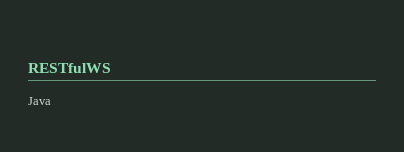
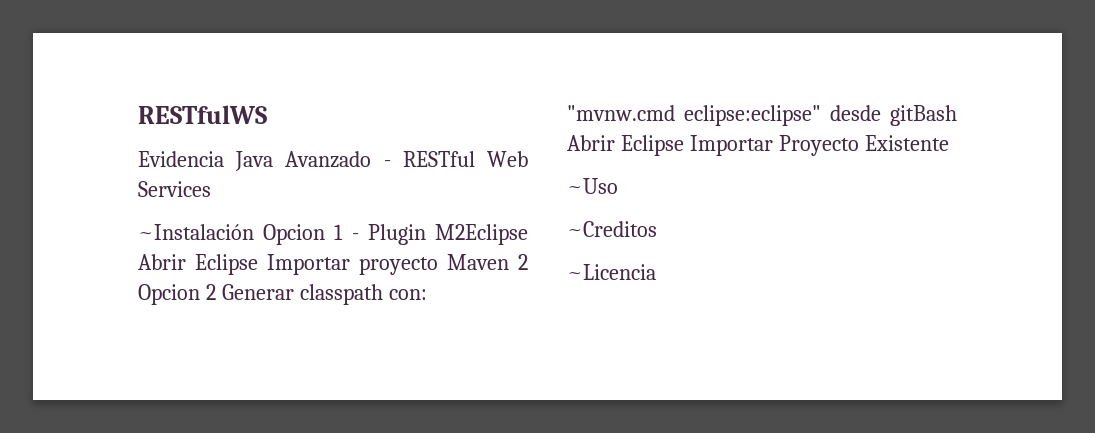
[28,97,51,105] Java -> [138,151,528,171] [138,181,211,197] [138,224,528,245] [138,254,528,275] [138,284,427,305] [567,105,957,126] [567,135,949,156] [567,178,618,194] [567,221,657,237] [567,264,656,280] Evidencia Java Avanzado - RESTful Web Services // ~Instalación Opcion 1 - Plugin M2Eclipse Abrir Eclipse Importar proyecto Maven 2 Opcion 2 Generar classpath con: "mvnw.cmd eclipse:eclipse" desde gitBash Abrir Eclipse Importar Proyecto Existente // ~Uso // ~Creditos // ~Licencia

